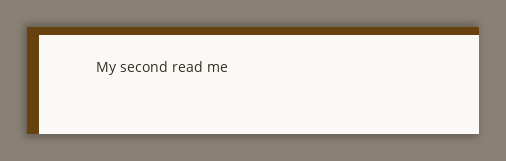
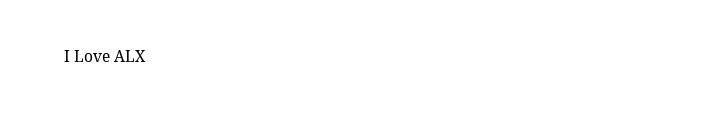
[96,61,228,75] My second read me -> [64,50,147,62] I Love ALX

